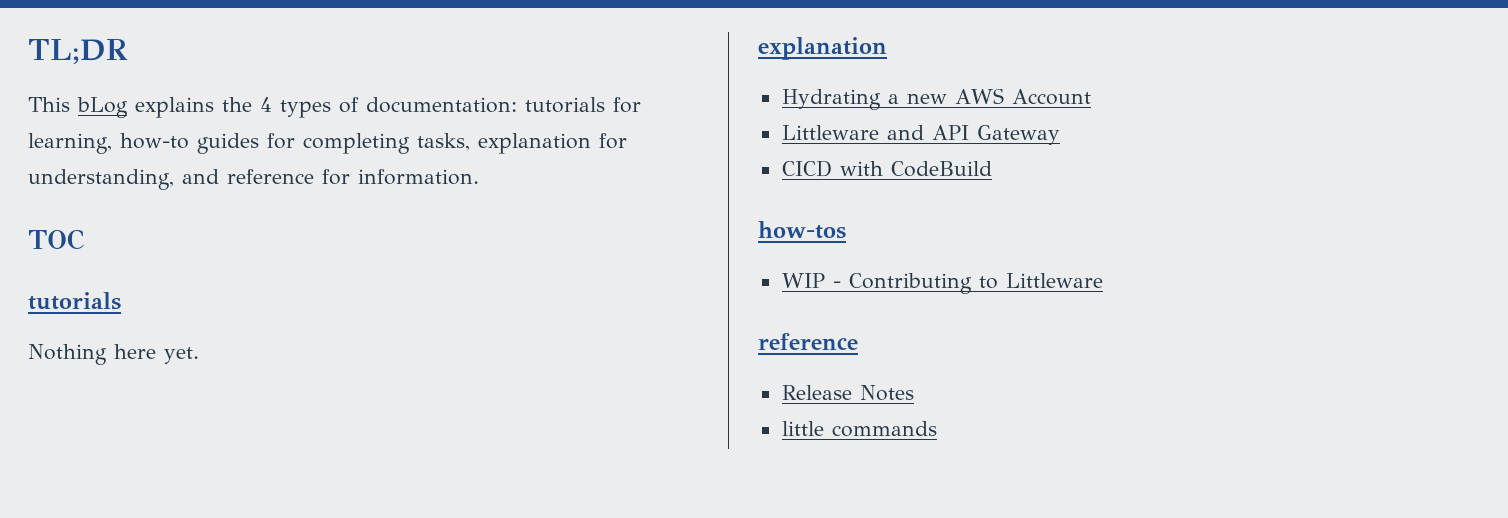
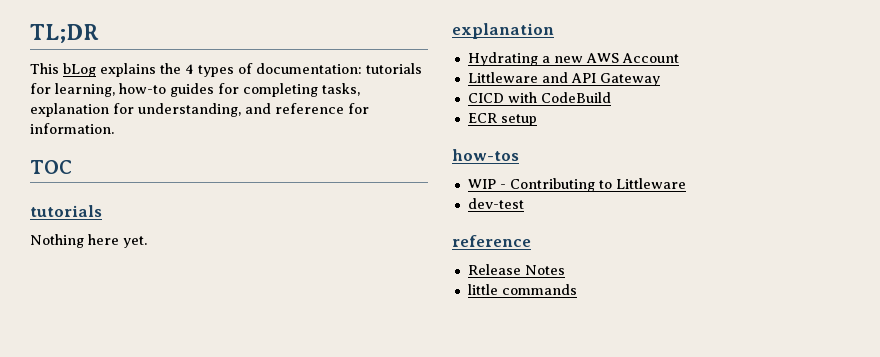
(992, 169) none -> [467,113,537,126] // ECR setup
(1103, 280) none -> [467,198,524,209] // dev-test

